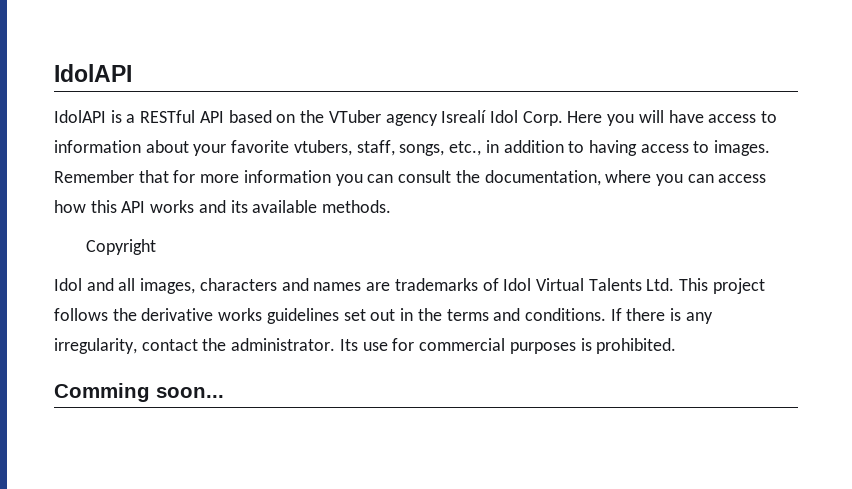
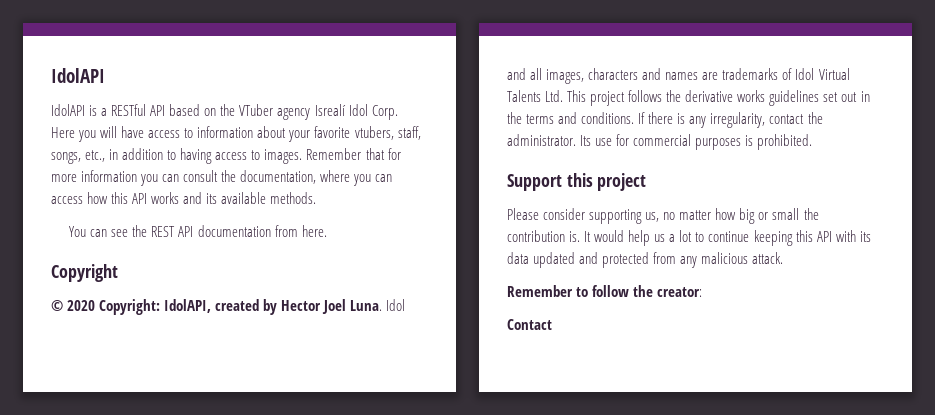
[85,239,156,255] Copyright // -> [69,225,327,237] [51,264,118,282] [51,299,383,315] You can see the REST API documentation from here. // Copyright // © 2020 Copyright: IdolAPI, created by Hector Joel Luna.
[54,383,224,402] Comming soon... -> [507,173,647,191] [507,208,819,224] [507,230,871,246] [507,252,784,268] [507,285,703,297] [507,319,552,330] Support this project // Please consider supporting us, no matter how big or small the contribution is. It would help us a lot to continue keeping this API with its data updated and protected from any malicious attack. // Remember to follow the creator: // Contact

